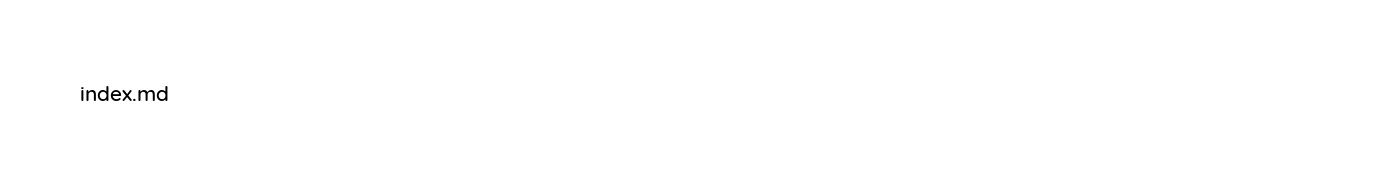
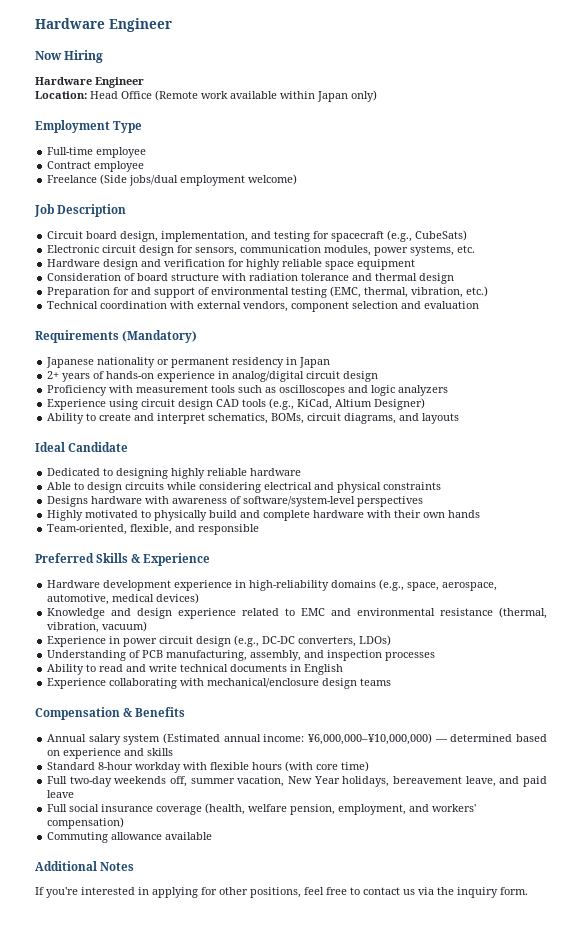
[80,86,169,101] index.md -> [35,18,172,32] [35,50,104,63] [35,77,144,88] [35,90,377,102] [35,120,143,133] [47,147,147,158] [47,161,145,172] [47,174,298,186] [34,204,127,217] [47,230,468,242] [47,245,476,256] [47,259,416,270] [47,273,455,284] [47,286,489,298] [47,301,480,312] [35,330,198,343] [46,357,331,368] [47,371,379,382] [47,385,449,396] [47,398,426,410] [47,413,460,424] [35,442,129,452] [47,468,302,479] [47,482,442,493] [47,496,424,507] [47,510,481,521] [47,524,260,535] [35,553,211,566] [47,579,498,591] [47,593,200,605] [47,607,547,619] [47,621,148,633] [47,635,392,647] [47,650,436,661] [47,664,344,675] [47,678,392,689] [35,707,186,720] [47,733,547,745] [47,748,174,759] [47,761,370,773] [47,776,547,787] [47,790,75,798] [47,803,477,815] [47,817,125,829] [47,832,213,843] [35,861,135,871] [35,887,528,898] Hardware Engineer // Now Hiring // Hardware Engineer // Location: Head Office (Remote work available within Japan only) // Employment Type // Full-time employee // Contract employee // Freelance (Side jobs/dual employment welcome) // Job Description // Circuit board design, implementation, and testing for spacecraft (e.g., CubeSats) // Electronic circuit design for sensors, communication modules, power systems, etc. // Hardware design and verification for highly reliable space equipment // Consideration of board structure with radiation tolerance and thermal design // Preparation for and support of environmental testing (EMC, thermal, vibration, etc.) // Technical coordination with external vendors, component selection and evaluation // Requirements (Mandatory) // Japanese nationality or permanent residency in Japan // 2+ years of hands-on experience in analog/digital circuit design // Proficiency with measurement tools such as oscilloscopes and logic analyzers // Experience using circuit design CAD tools (e.g., KiCad, Altium Designer) // Ability to create and interpret schematics, BOMs, circuit diagrams, and layouts // Ideal Candidate // Dedicated to designing highly reliable hardware // Able to design circuits while considering electrical and physical constraints // Designs hardware with awareness of software/system-level perspectives // Highly motivated to physically build and complete hardware with their own hands // Team-oriented, flexible, and responsible // Preferred Skills & Experience // Hardware development experience in high-reliability domains (e.g., space, aerospace, automotive, medical devices) // Knowledge and design experience related to EMC and environmental resistance (thermal, vibration, vacuum) // Experience in power circuit design (e.g., DC-DC converters, LDOs) // Understanding of PCB manufacturing, assembly, and inspection processes // Ability to read and write technical documents in English // Experience collaborating with mechanical/enclosure design teams // Compensation & Benefits // Annual salary system (Estimated annual income: ¥6,000,000–¥10,000,000) — determined based on experience and skills // Standard 8-hour workday with flexible hours (with core time) // Full two-day weekends off, summer vacation, New Year holidays, bereavement leave, and paid leave // Full social insurance coverage (health, welfare pension, employment, and workers' compensation) // Commuting allowance available // Additional Notes // If you're interested in applying for other positions, feel free to contact us via the inquiry form.

